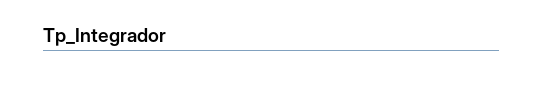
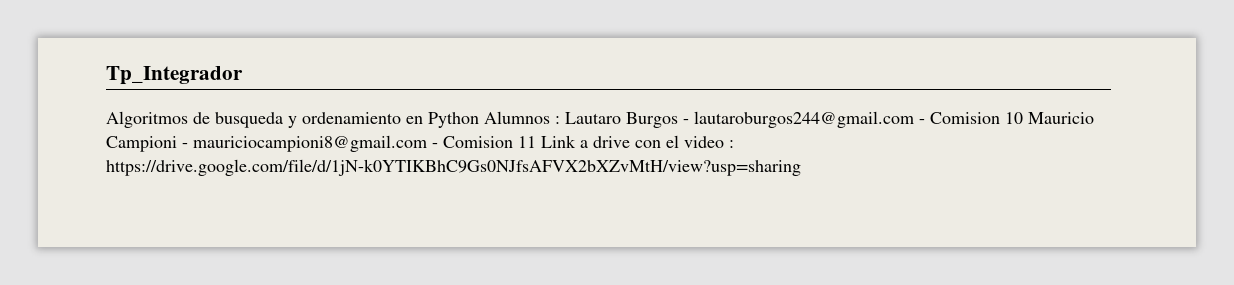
(166, 37) none -> [106,111,1094,128] [106,135,734,152] [106,159,801,176] // Algoritmos de busqueda y ordenamiento en Python Alumnos : Lautaro Burgos - lautaroburgos244@gmail.com - Comision 10 Mauricio Campioni - mauriciocampioni8@gmail.com - Comision 11 Link a drive con el video : https://drive.google.com/file/d/1jN-k0YTIKBhC9Gs0NJfsAFVX2bXZvMtH/view?usp=sharing

